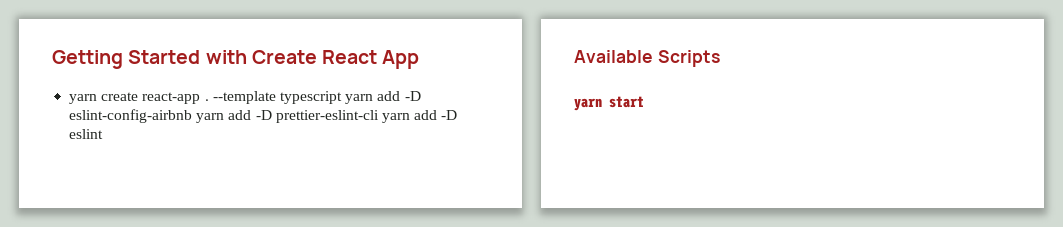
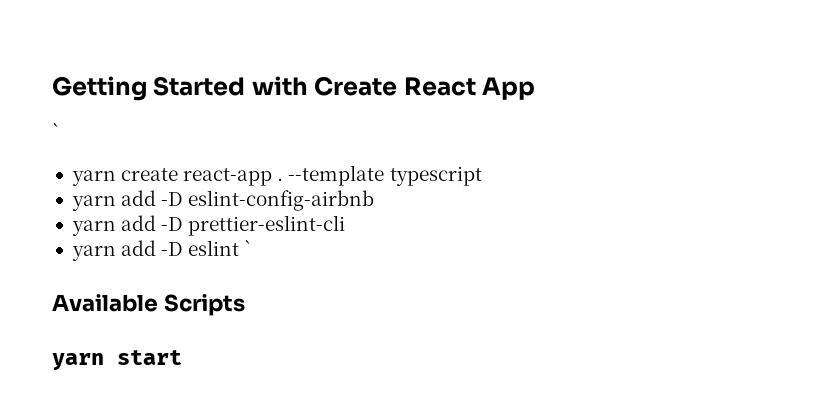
(420, 59) none -> [52,123,60,139] // `
(342, 97) none -> (482, 176) //
(193, 116) none -> (375, 200) //
(379, 116) none -> (346, 225) //
(104, 134) none -> [244,240,253,256] `

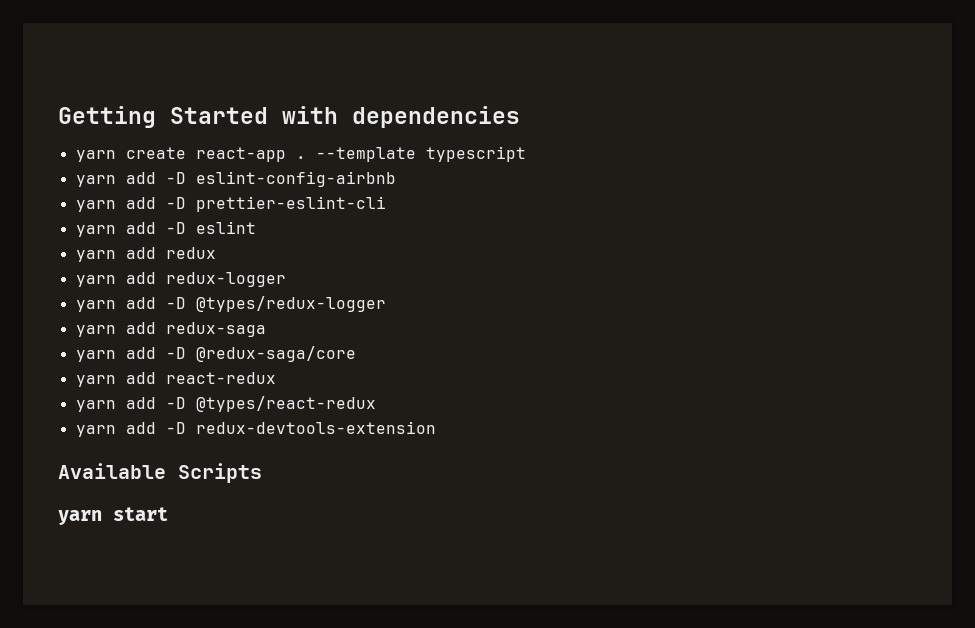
[314,76,536,100] [52,123,60,139] Create React App // ` -> [352,106,520,128] dependencies
[244,240,253,256] ` -> [75,247,216,262] [75,272,286,287] [75,296,386,312] [75,322,266,337] [75,346,356,362] [75,372,276,387] [75,396,376,412] [75,421,436,437] // yarn add redux // yarn add redux-logger // yarn add -D @types/redux-logger // yarn add redux-saga // yarn add -D @redux-saga/core // yarn add react-redux // yarn add -D @types/react-redux // yarn add -D redux-devtools-extension

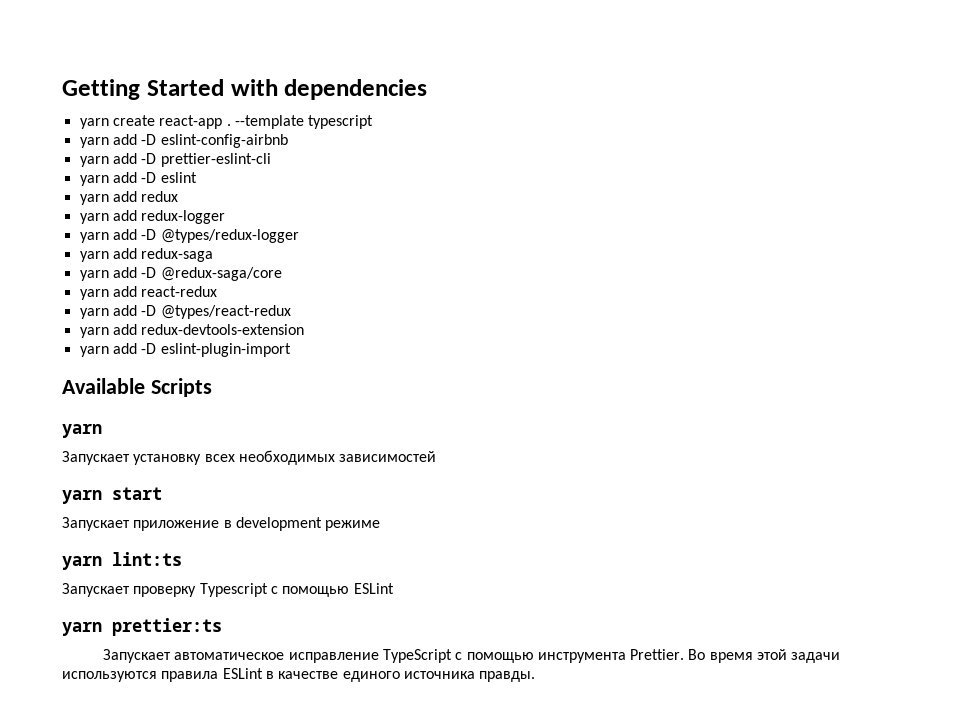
[75,421,436,437] // yarn add -D redux-devtools-extension -> [79,324,305,338] [79,343,291,357] // yarn add redux-devtools-extension // yarn add -D eslint-plugin-import
[113,507,168,521] start -> [62,450,437,465] [62,487,162,504] [62,517,381,531] [62,552,182,570] [62,583,394,597] [62,618,222,636] [102,649,841,663] [62,668,536,682] // Запускает установку всех необходимых зависимостей // yarn start // Запускает приложение в development режиме // yarn lint:ts // Запускает проверку Typescript с помощью ESLint // yarn prettier:ts // Запускает автоматическое исправление TypeScript c помощью инструмента Prettier. Во время этой задачи используются правила ESLint в качестве единого источника правды.

